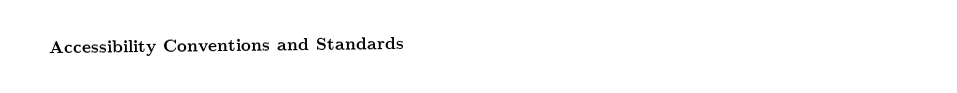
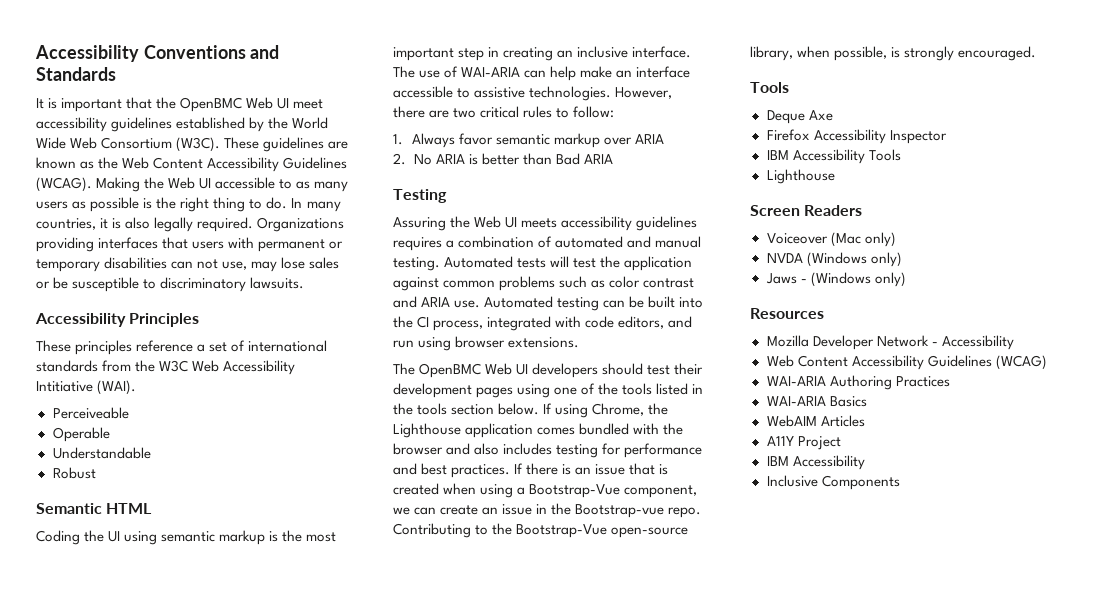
(405, 43) none -> [36,97,324,112] [36,117,329,132] [36,137,349,152] [36,157,348,172] [36,177,349,192] [36,197,341,212] [36,217,345,232] [36,237,344,252] [36,257,340,272] [36,277,305,292] [35,313,200,327] [36,340,328,355] [36,360,296,375] [36,380,137,395] [52,407,129,419] [52,427,110,442] [52,447,151,459] [52,467,96,479] [36,503,153,514] [36,530,337,545] [393,46,692,61] [393,66,691,81] [393,86,673,101] [393,106,615,118] [393,133,665,148] [393,153,613,165] [393,189,447,203] [393,216,698,231] [393,236,702,251] [393,256,693,271] [393,276,695,291] [393,296,704,311] [393,316,693,331] [393,336,580,351] [393,363,704,378] [393,383,704,398] [393,403,669,418] [393,423,684,438] [393,443,703,458] [393,463,669,478] [393,483,698,498] [393,503,702,518] [393,523,689,538] [750,46,1037,61] [750,82,789,93] [766,110,833,124] [766,129,947,144] [766,149,901,164] [766,169,835,184] [750,205,863,216] [766,232,896,247] [766,252,902,267] [765,272,906,287] [750,308,824,319] [766,335,1014,350] [766,355,1047,370] [766,375,950,390] [766,396,867,407] [766,415,865,427] [766,436,841,450] [766,455,865,470] [766,475,900,490] // It is important that the OpenBMC Web UI meet accessibility guidelines established by the World Wide Web Consortium (W3C). These guidelines are known as the Web Content Accessibility Guidelines (WCAG). Making the Web UI accessible to as many users as possible is the right thing to do. In many countries, it is also legally required. Organizations providing interfaces that users with permanent or temporary disabilities can not use, may lose sales or be susceptible to discriminatory lawsuits. // Accessibility Principles // These principles reference a set of international standards from the W3C Web Accessibility Intitiative (WAI). // Perceiveable // Operable // Understandable // Robust // Semantic HTML // Coding the UI using semantic markup is the most important step in creating an inclusive interface. The use of WAI-ARIA can help make an interface accessible to assistive technologies. However, there are two critical rules to follow: // 1. Always favor semantic markup over ARIA // 2. No ARIA is better than Bad ARIA // Testing // Assuring the Web UI meets accessibility guidelines requires a combination of automated and manual testing. Automated tests will test the application against common problems such as color contrast and ARIA use. Automated testing can be built into the CI process, integrated with code editors, and run using browser extensions. // The OpenBMC Web UI developers should test their development pages using one of the tools listed in the tools section below. If using Chrome, the Lighthouse application comes bundled with the browser and also includes testing for performance and best practices. If there is an issue that is created when using a Bootstrap-Vue component, we can create an issue in the Bootstrap-vue repo. Contributing to the Bootstrap-Vue open-source library, when possible, is strongly encouraged. // Tools // Deque Axe // Firefox Accessibility Inspector // IBM Accessibility Tools // Lighthouse // Screen Readers // Voiceover (Mac only) // NVDA (Windows only) // Jaws - (Windows only) // Resources // Mozilla Developer Network - Accessibility // Web Content Accessibility Guidelines (WCAG) // WAI-ARIA Authoring Practices // WAI-ARIA Basics // WebAIM Articles // A11Y Project // IBM Accessibility // Inclusive Components

